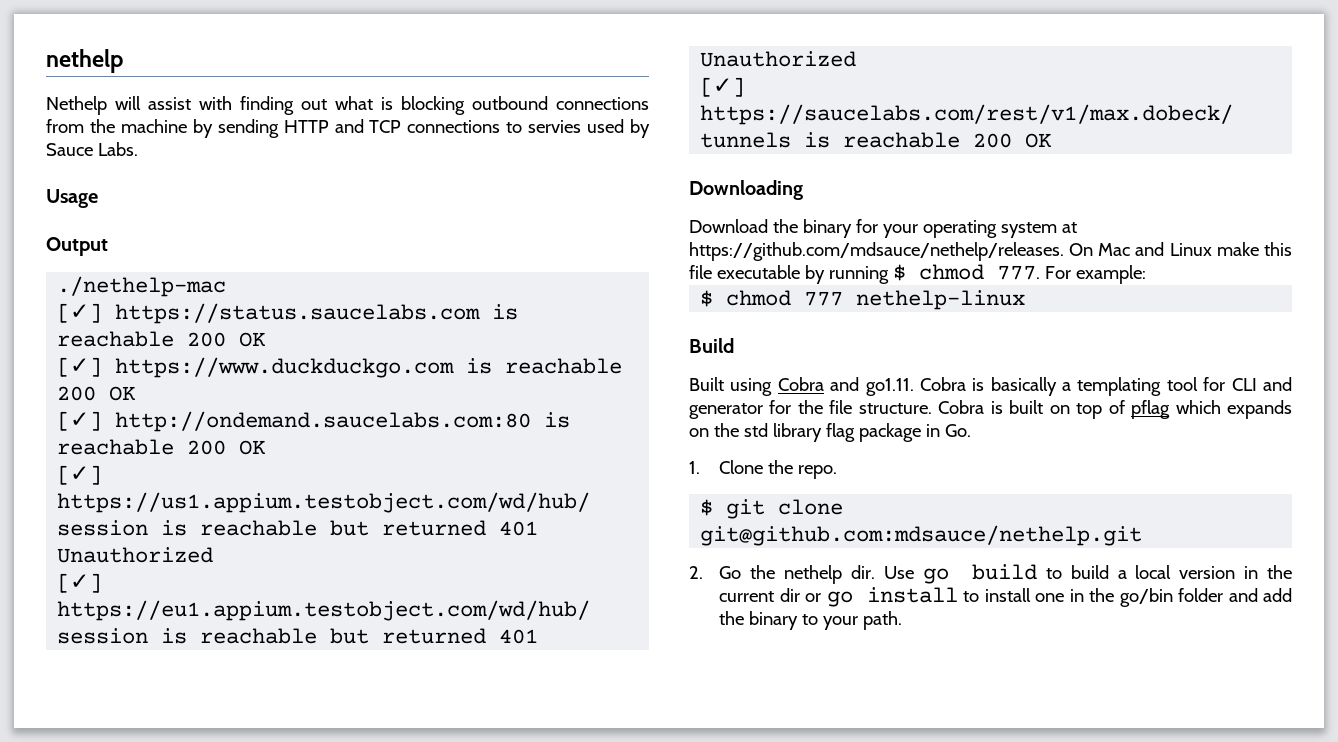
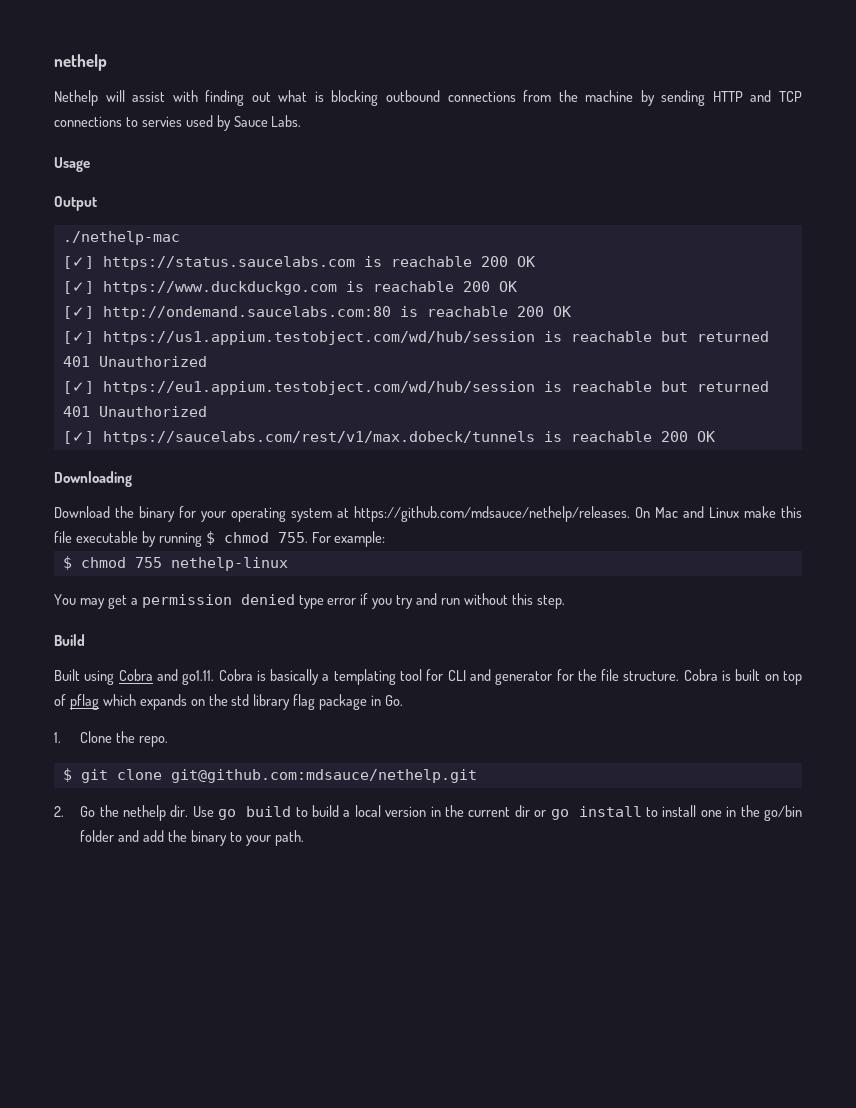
[996,265,1040,280] 777. -> [277,532,308,543] 755.
[804,291,844,306] 777 -> [134,557,162,568] 755
(1026, 300) none -> [54,593,565,609] // You may get a permission denied type error if you try and run without this step.

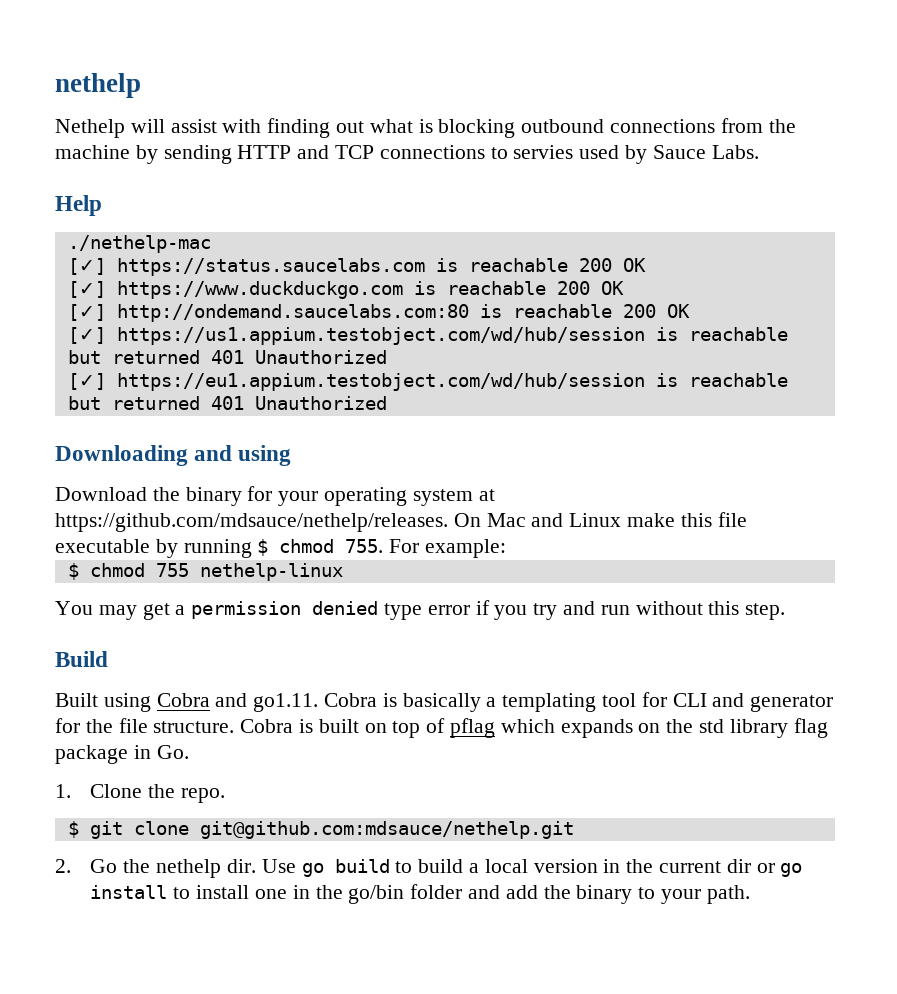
[54,157,90,172] [54,196,97,211] Usage // Output -> [55,195,102,216] Help
[62,431,715,445] // [✓] https://saucelabs.com/rest/v1/max.dobeck/tunnels is reachable 200 OK -> (387, 403) none
(132, 479) none -> [194,445,292,466] and using

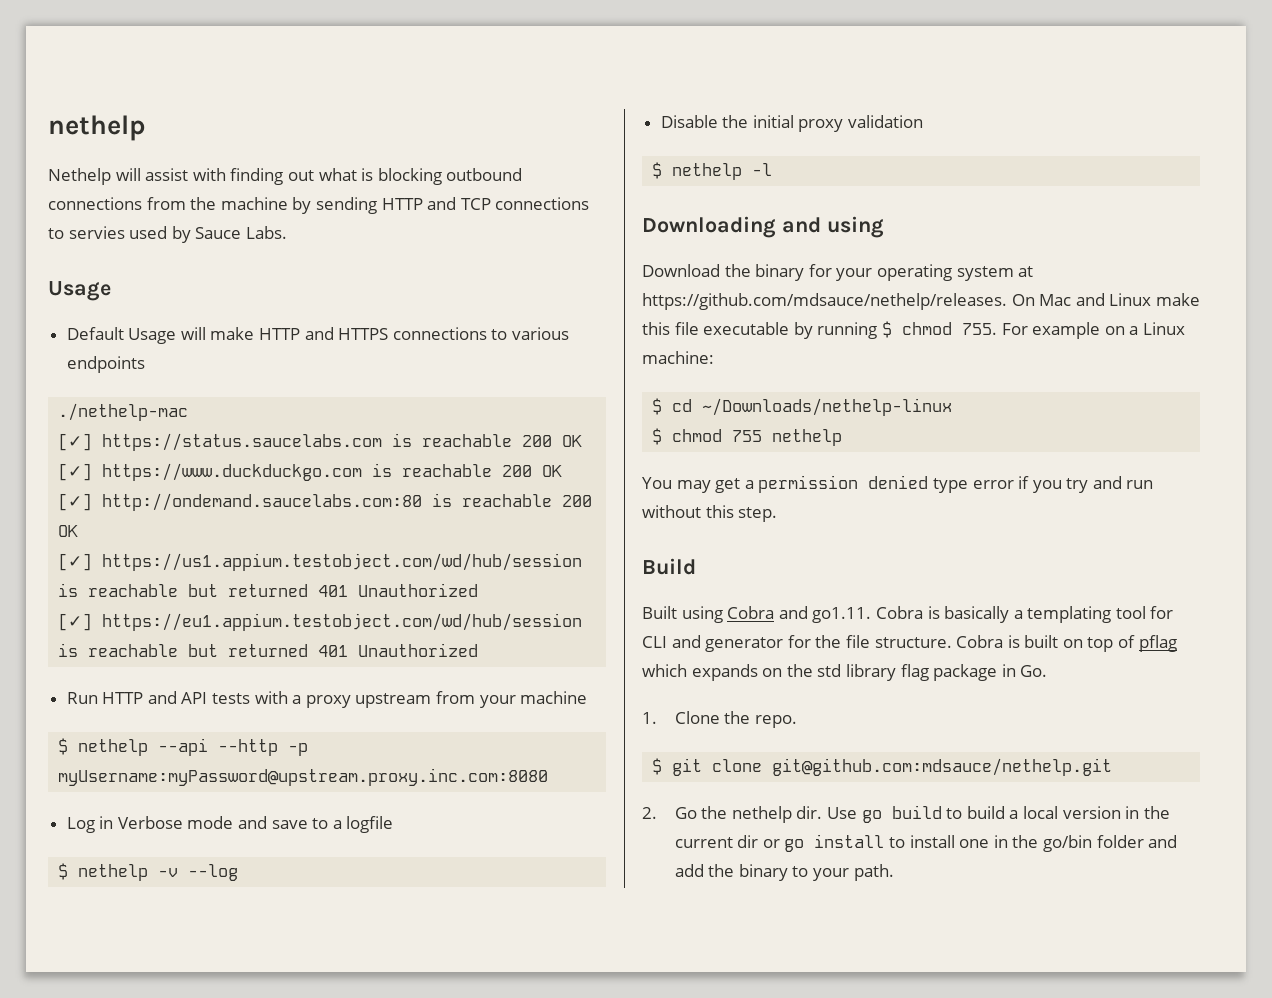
[55,195,102,216] Help -> [48,281,111,301] [66,327,570,344] [66,356,145,373] Usage // Default Usage will make HTTP and HTTPS connections to various endpoints
(387, 403) none -> [66,691,588,708] [58,738,309,756] [58,768,549,786] [66,816,394,833] [58,863,239,881] [660,115,924,132] [652,162,773,180] // Run HTTP and API tests with a proxy upstream from your machine // $ nethelp --api --http -p myUsername:myPassword@upstream.proxy.inc.com:8080 // Log in Verbose mode and save to a logfile // $ nethelp -v --log // Disable the initial proxy validation // $ nethelp -l
[425,539,507,558] example: -> [1032,322,1185,339] [642,351,714,364] [652,398,953,416] example on a Linux machine: // $ cd ~/Downloads/nethelp-linux
[199,563,343,581] nethelp-linux -> [772,429,843,446] nethelp

